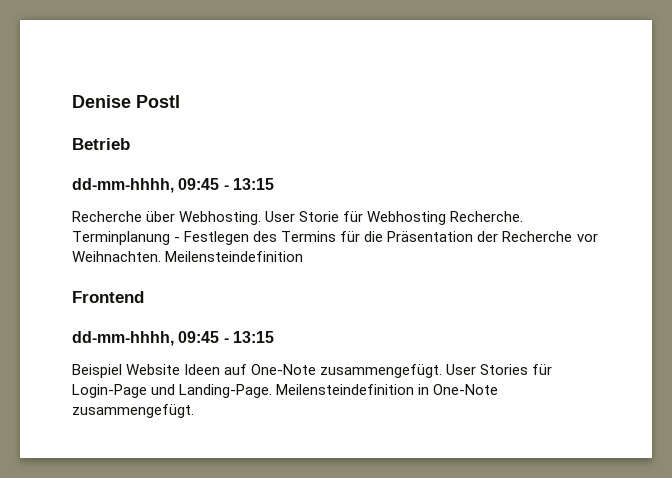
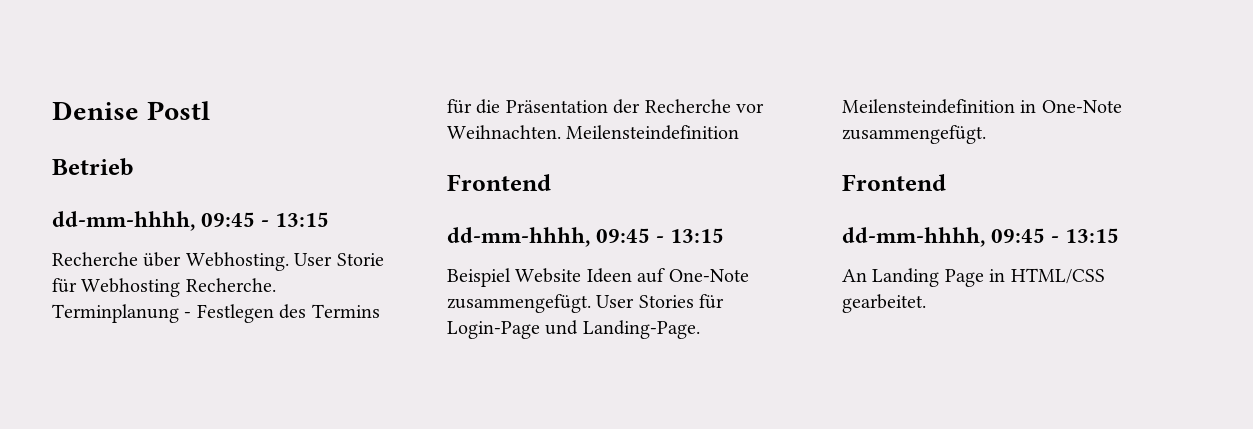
(194, 411) none -> [842,174,946,191] [842,227,1120,247] [842,268,1105,287] [842,294,926,313] // Frontend // dd-mm-hhhh, 09:45 - 13:15 // An Landing Page in HTML/CSS gearbeitet.

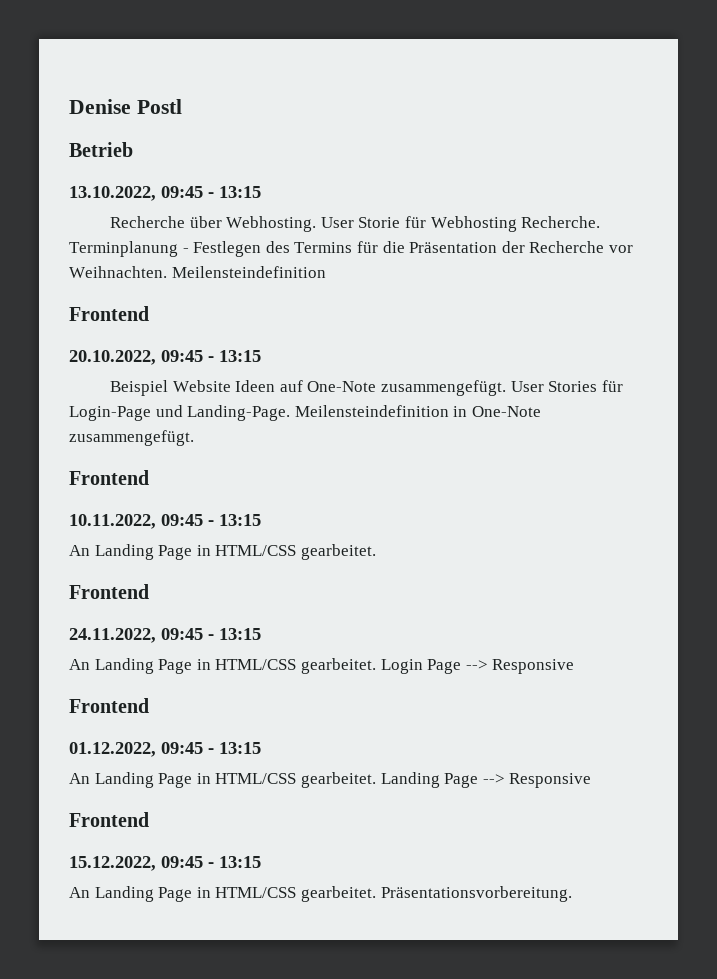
[52,211,195,231] dd-mm-hhhh, -> [69,186,156,201] 13.10.2022,
[447,227,590,247] dd-mm-hhhh, -> [69,350,156,365] 20.10.2022,
[842,227,1120,247] [842,268,1105,287] [842,294,926,313] dd-mm-hhhh, 09:45 - 13:15 // An Landing Page in HTML/CSS gearbeitet. -> [69,514,261,529] [69,544,376,560] [69,584,149,599] [69,628,261,643] [69,658,575,674] [69,698,149,713] [69,742,261,757] [69,772,592,788] [69,812,149,827] [69,856,261,871] [69,886,572,902] 10.11.2022, 09:45 - 13:15 // An Landing Page in HTML/CSS gearbeitet. // Frontend // 24.11.2022, 09:45 - 13:15 // An Landing Page in HTML/CSS gearbeitet. Login Page --> Responsive // Frontend // 01.12.2022, 09:45 - 13:15 // An Landing Page in HTML/CSS gearbeitet. Landing Page --> Responsive // Frontend // 15.12.2022, 09:45 - 13:15 // An Landing Page in HTML/CSS gearbeitet. Präsentationsvorbereitung.

